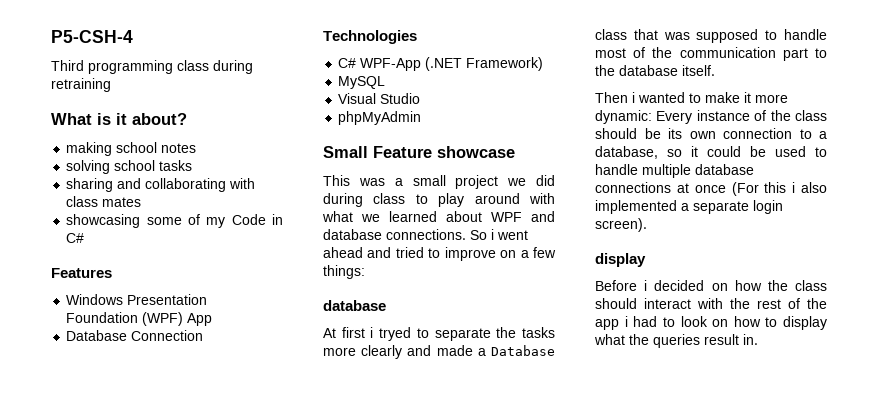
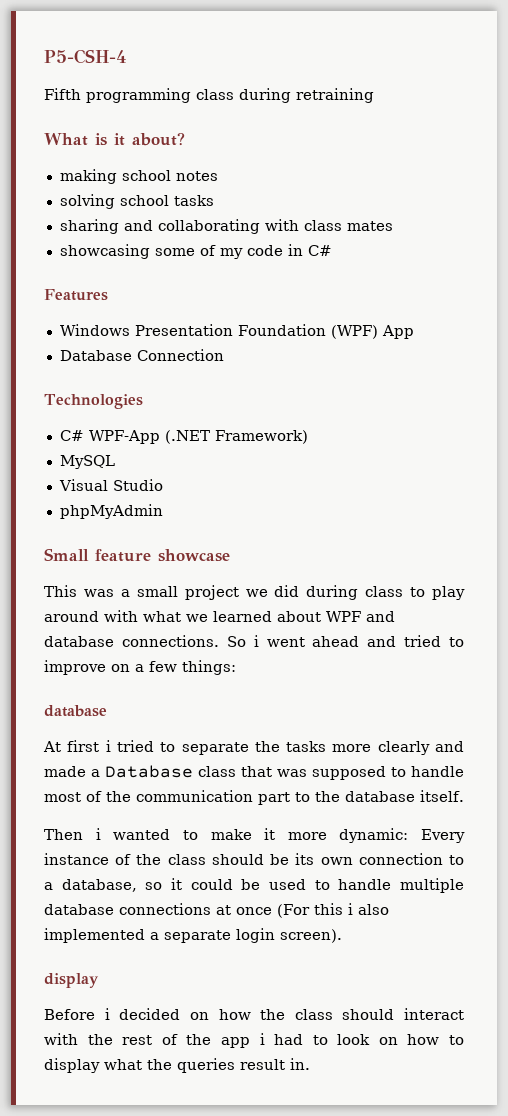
[51,60,84,71] Third -> [44,88,81,100] Fifth
[231,214,266,225] Code -> [246,245,283,256] code
[373,146,432,158] Feature -> [95,549,151,562] feature
[379,327,412,341] tryed -> [116,740,154,752] tried

